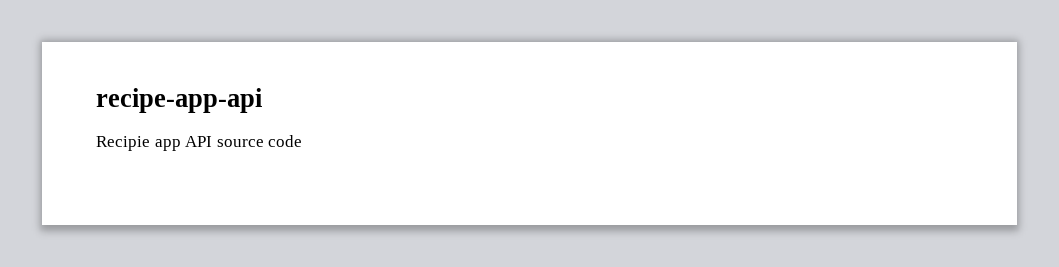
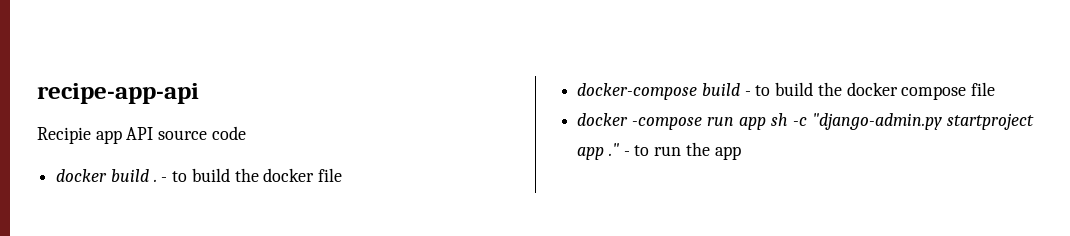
(303, 141) none -> [56,168,343,182] [577,82,996,100] [577,113,1034,130] [577,142,741,160] // docker build . - to build the docker file // docker-compose build - to build the docker compose file // docker -compose run app sh -c "django-admin.py startproject app ." - to run the app

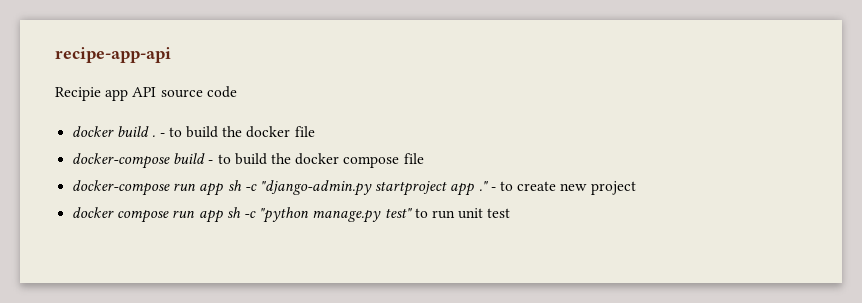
[577,113,703,130] docker -compose -> [72,180,171,196] docker-compose
[654,142,741,160] run the app -> [517,181,637,195] [72,207,511,223] create new project // docker compose run app sh -c "python manage.py test" to run unit test

